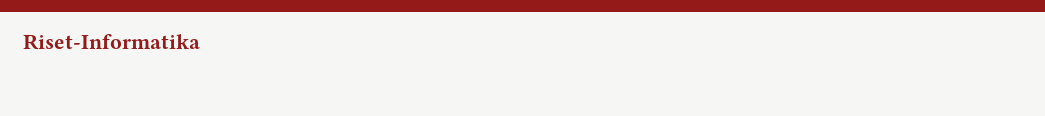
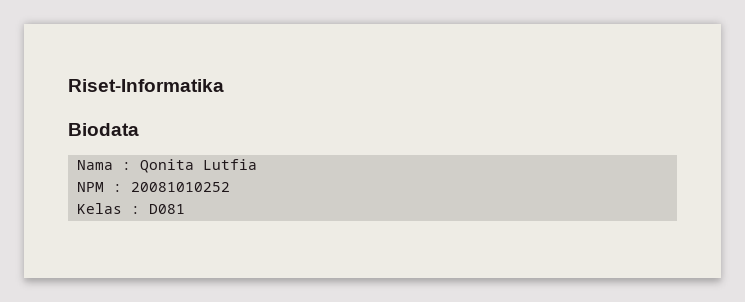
(200, 42) none -> [68,123,139,136] [77,159,257,173] [77,182,230,192] [77,203,185,214] // Biodata // Nama : Qonita Lutfia // NPM : 20081010252 // Kelas : D081

